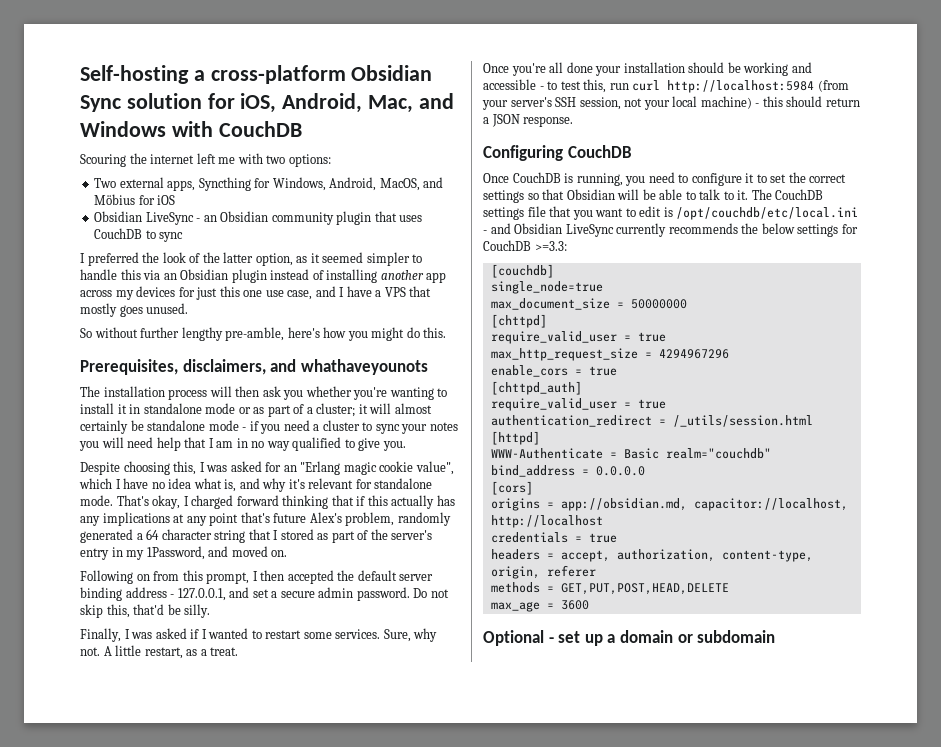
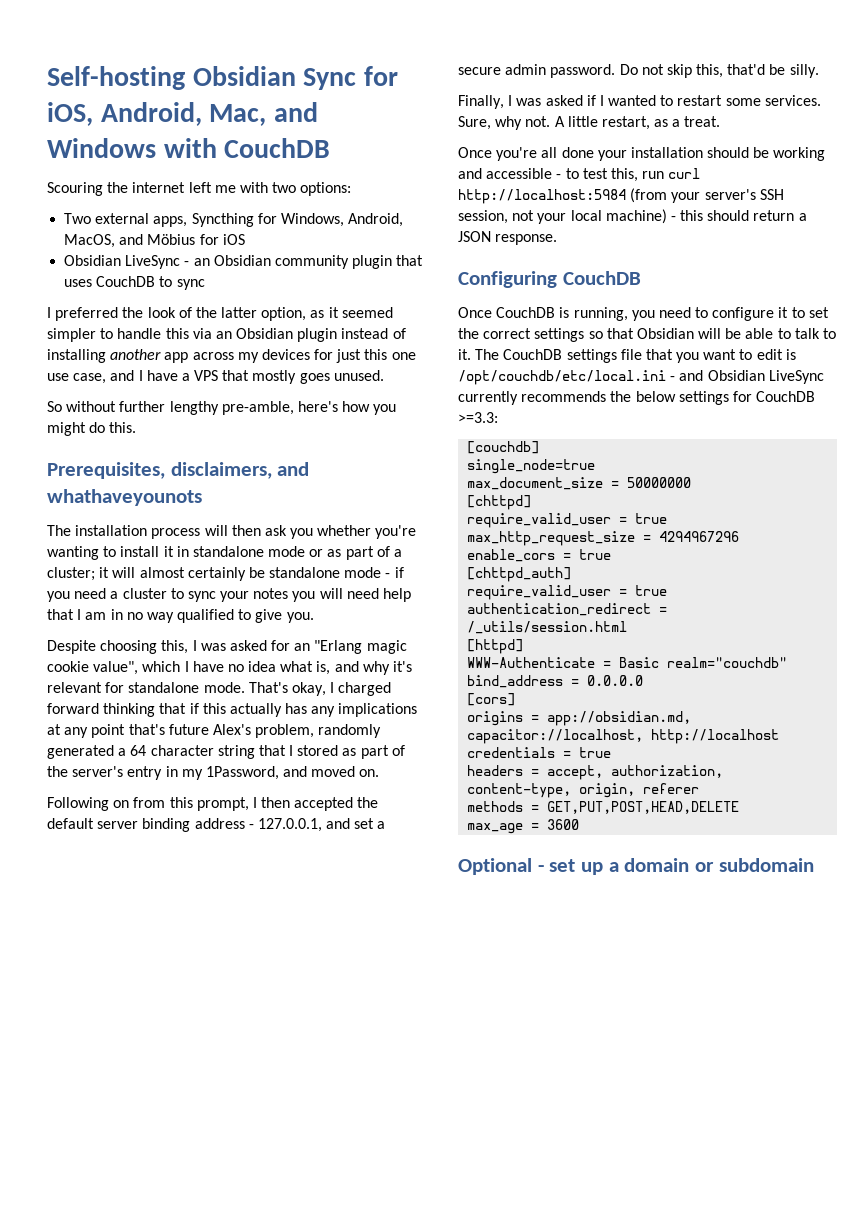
[193,65,346,84] a cross-platform -> (185, 78) none
[126,93,202,109] solution -> (357, 79) none

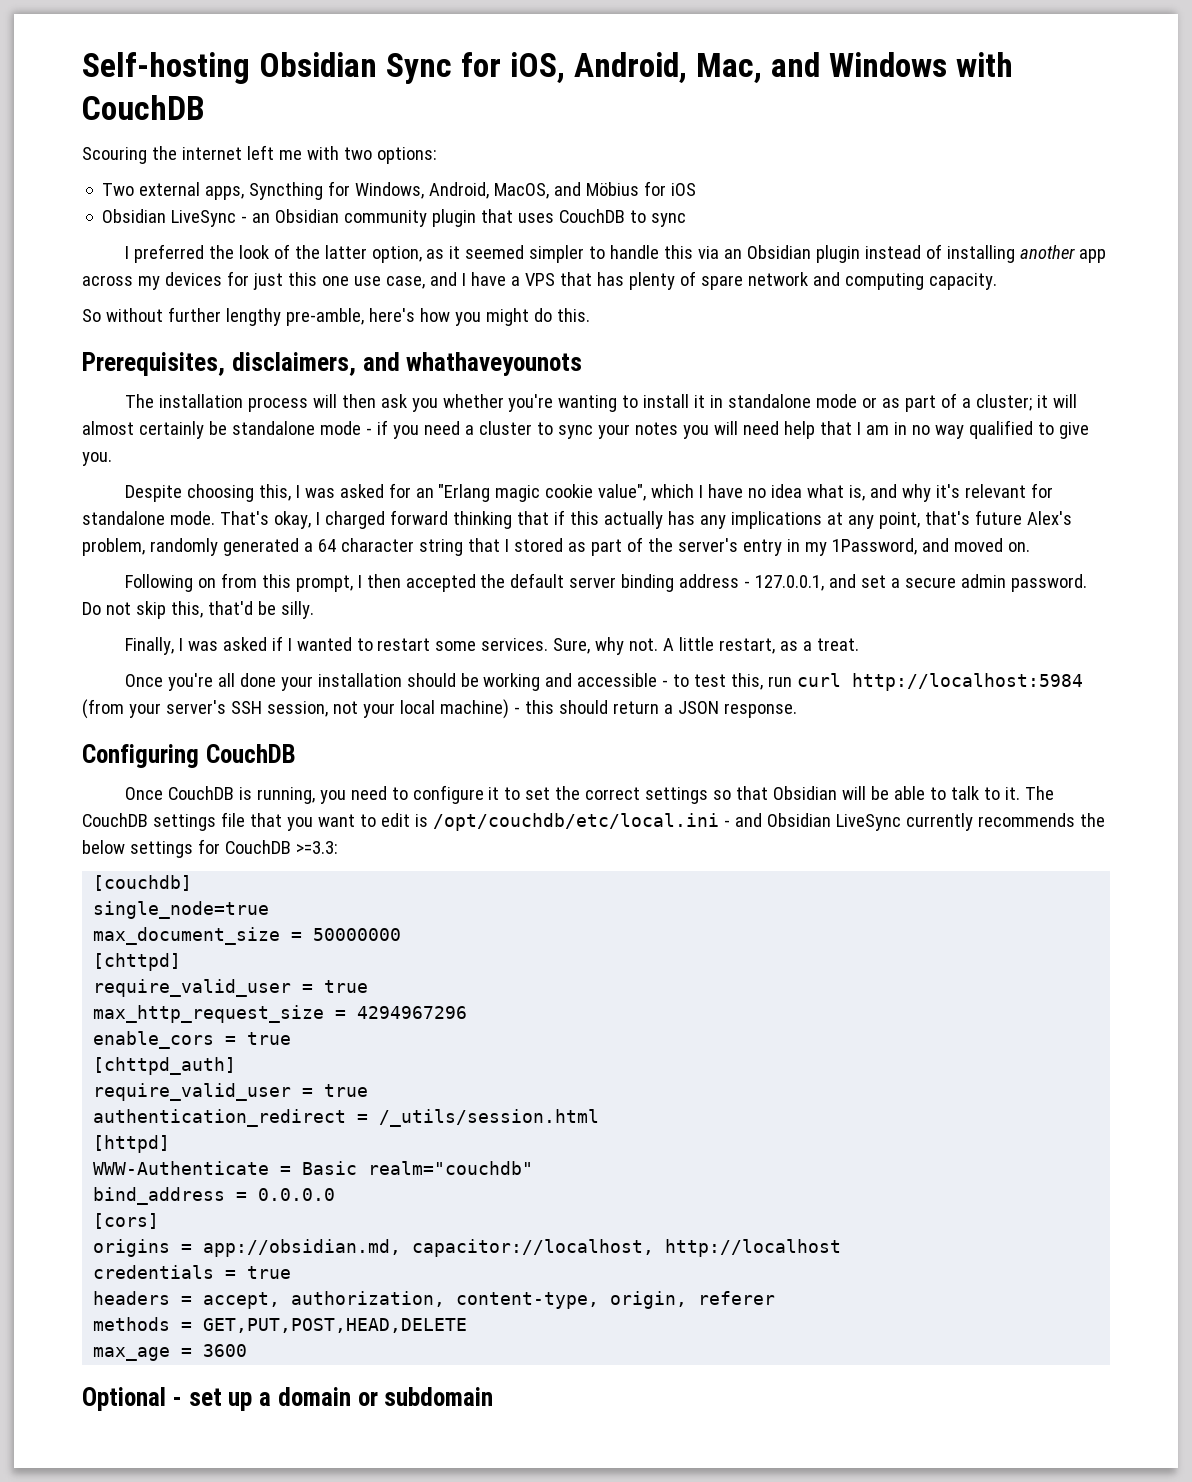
[252,370,384,384] mostly goes unused. -> [596,271,997,290] has plenty of spare network and computing capacity.
[91,724,126,738] point -> [878,512,920,529] point,

